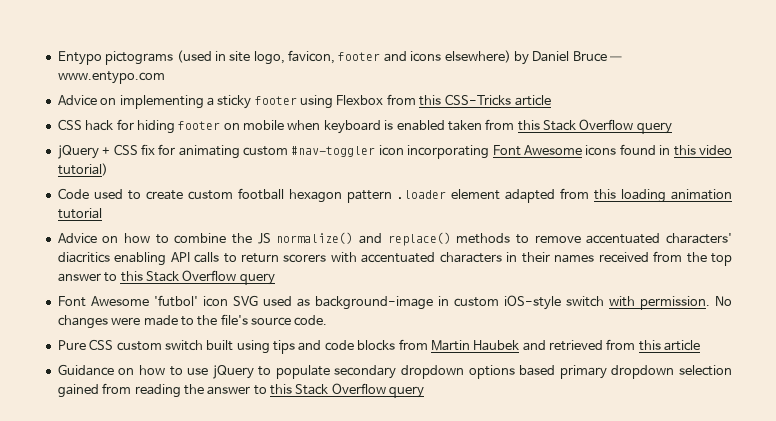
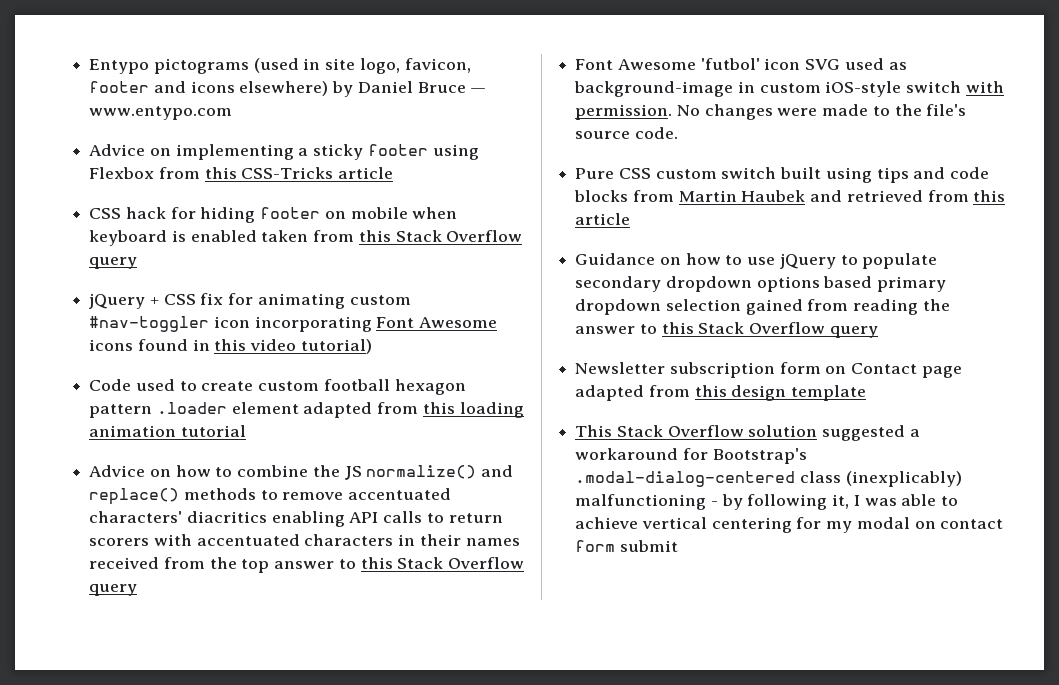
(425, 392) none -> [575,362,962,378] [575,385,867,401] [575,425,920,441] [575,448,807,464] [575,471,962,487] [575,494,959,510] [575,517,1004,533] [575,540,678,552] // Newsletter subscription form on Contact page adapted from this design template // This Stack Overflow solution suggested a workaround for Bootstrap's .modal-dialog-centered class (inexplicably) malfunctioning - by following it, I was able to achieve vertical centering for my modal on contact form submit

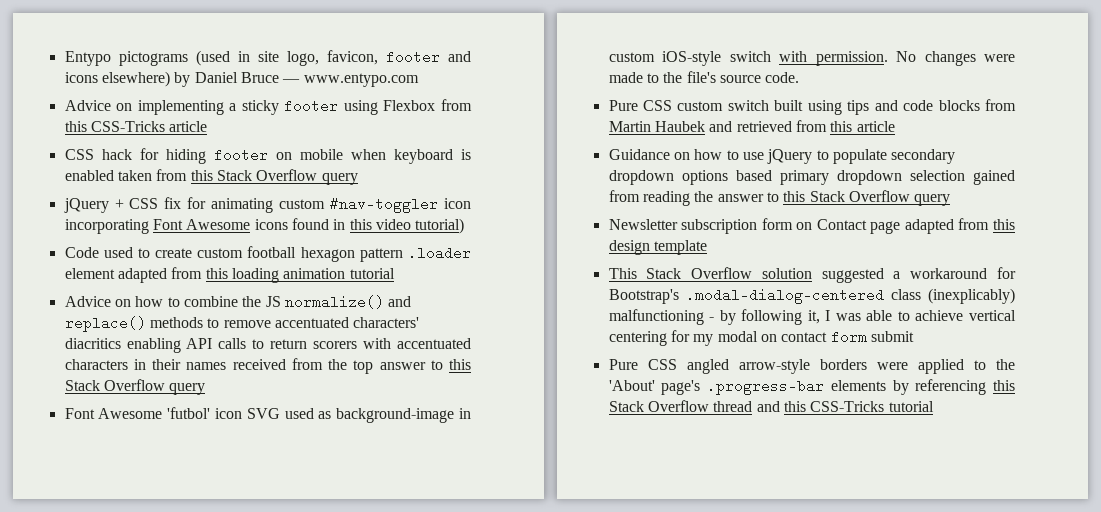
(678, 546) none -> [608,359,1015,374] [608,379,1015,395] [608,400,934,412] // Pure CSS angled arrow-style borders were applied to the 'About' page's .progress-bar elements by referencing this Stack Overflow thread and this CSS-Tricks tutorial

